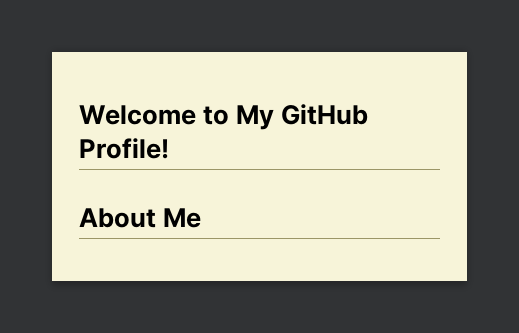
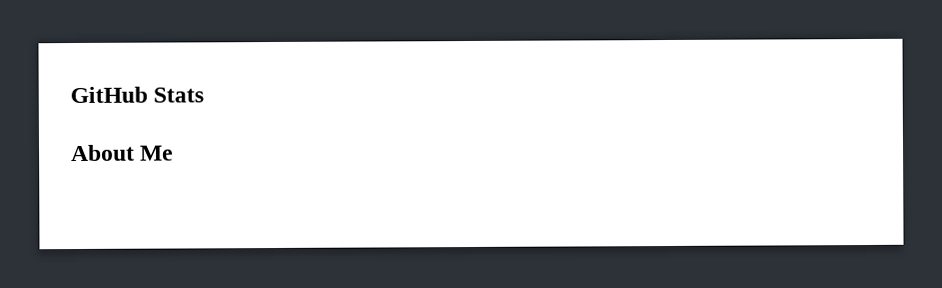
[79,104,369,130] [79,138,169,159] Welcome to My GitHub Profile! -> [70,86,205,104] GitHub Stats

